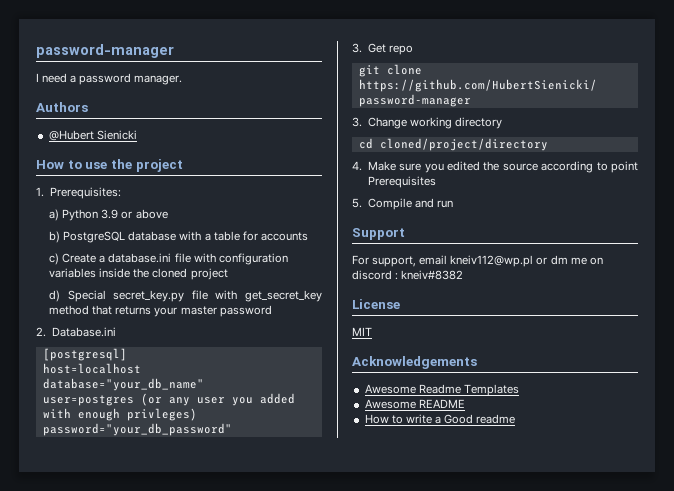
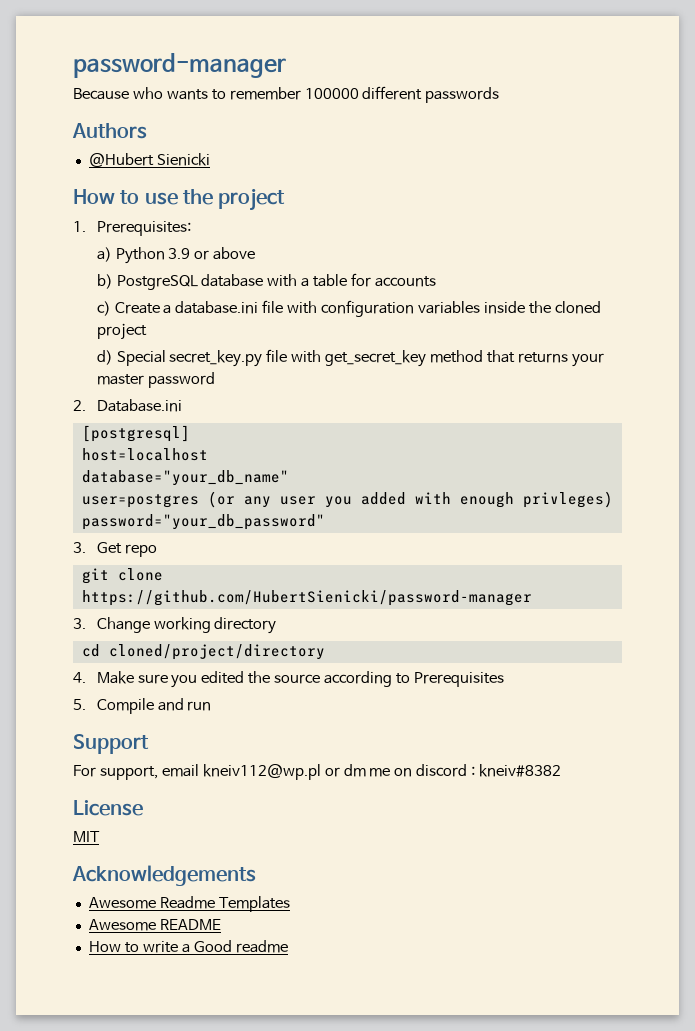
[36,73,183,85] I need a password manager. -> [73,86,500,103] Because who wants to remember 100000 different passwords
[611,161,638,173] point -> (411, 678) none

